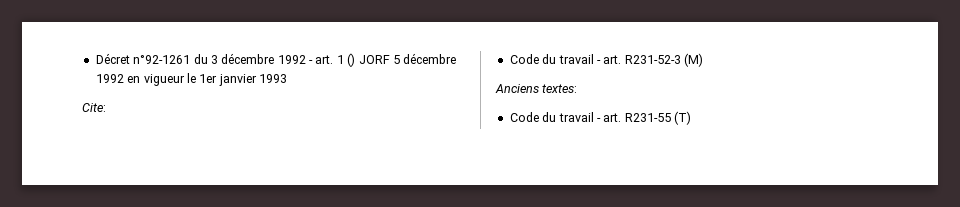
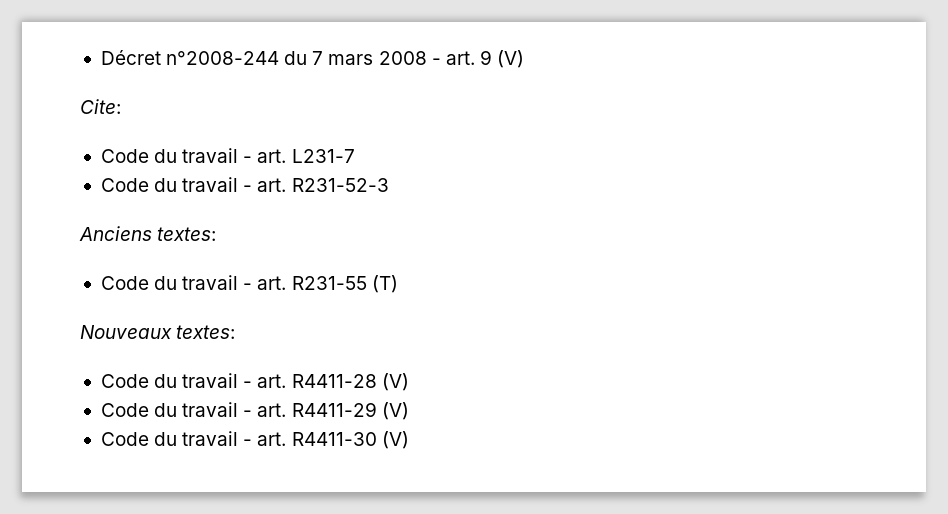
[133,53,457,67] [95,73,287,86] [82,103,106,112] n°92-1261 du 3 décembre 1992 - art. 1 () JORF 5 décembre 1992 en vigueur le 1er janvier 1993 // Cite: -> [166,50,525,68] [80,99,121,114] [100,148,355,163] n°2008-244 du 7 mars 2008 - art. 9 (V) // Cite: // Code du travail - art. L231-7
[684,53,703,67] (M) -> (389, 185) none
(691, 118) none -> [80,325,236,339] [100,373,409,391] [100,402,409,420] [100,431,409,449] // Nouveaux textes: // Code du travail - art. R4411-28 (V) // Code du travail - art. R4411-29 (V) // Code du travail - art. R4411-30 (V)

